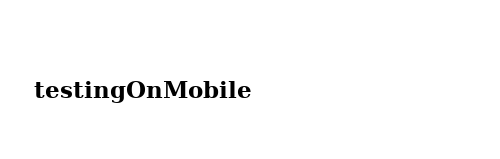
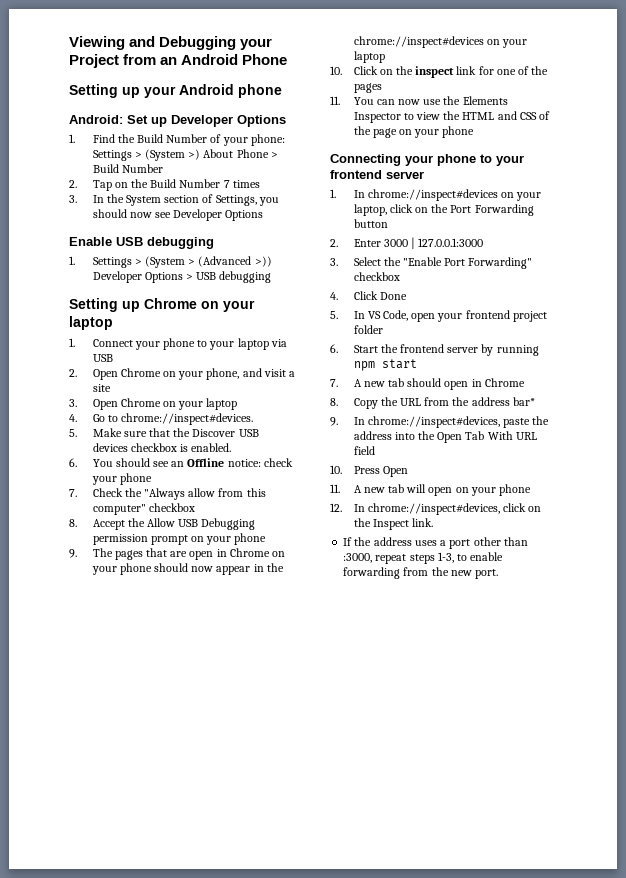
[34,81,252,103] testingOnMobile -> [69,36,273,50] [69,54,288,68] [69,84,282,98] [69,115,286,127] [69,134,285,146] [92,149,278,161] [92,164,163,173] [69,179,260,191] [69,194,279,206] [92,209,264,221] [69,237,214,249] [69,256,272,268] [92,271,272,283] [69,298,255,312] [69,316,113,330] [69,338,287,350] [92,354,113,362] [69,368,296,380] [92,384,111,392] [69,398,238,410] [69,413,253,425] [69,428,259,437] [92,443,232,452] [69,458,293,467] [91,473,152,485] [69,488,266,500] [92,503,195,515] [69,518,256,530] [92,533,267,545] [69,548,286,560] [91,563,284,575] [353,36,527,48] [353,51,385,63] [330,66,549,78] [353,83,382,93] [330,96,508,105] [353,111,551,123] [353,126,475,138] [330,154,524,166] [330,170,424,179] [330,189,542,201] [353,204,534,216] [353,219,388,228] [330,237,484,249] [330,257,533,269] [353,272,400,281] [330,291,407,300] [330,310,547,322] [353,325,383,334] [330,344,539,356] [353,359,417,371] [330,378,525,390] [330,397,535,409] [330,416,550,428] [353,431,537,443] [353,446,375,455] [330,465,408,477] [330,484,532,496] [330,503,542,515] [353,518,433,530] [343,537,528,549] [343,552,504,564] [343,567,499,579] Viewing and Debugging your Project from an Android Phone // Setting up your Android phone // Android: Set up Developer Options // 1. Find the Build Number of your phone: Settings > (System >) About Phone > Build Number // 2. Tap on the Build Number 7 times // 3. In the System section of Settings, you should now see Developer Options // Enable USB debugging // 1. Settings > (System > (Advanced >)) Developer Options > USB debugging // Setting up Chrome on your laptop // 1. Connect your phone to your laptop via USB // 2. Open Chrome on your phone, and visit a site // 3. Open Chrome on your laptop // 4. Go to chrome://inspect#devices. // 5. Make sure that the Discover USB devices checkbox is enabled. // 6. You should see an Offline notice: check your phone // 7. Check the "Always allow from this computer" checkbox // 8. Accept the Allow USB Debugging permission prompt on your phone // 9. The pages that are open in Chrome on your phone should now appear in the chrome://inspect#devices on your laptop // 10. Click on the inspect link for one of the pages // 11. You can now use the Elements Inspector to view the HTML and CSS of the page on your phone // Connecting your phone to your frontend server // 1. In chrome://inspect#devices on your laptop, click on the Port Forwarding button // 2. Enter 3000 | 127.0.0.1:3000 // 3. Select the "Enable Port Forwarding" checkbox // 4. Click Done // 5. In VS Code, open your frontend project folder // 6. Start the frontend server by running npm start // 7. A new tab should open in Chrome // 8. Copy the URL from the address bar* // 9. In chrome://inspect#devices, paste the address into the Open Tab With URL field // 10. Press Open // 11. A new tab will open on your phone // 12. In chrome://inspect#devices, click on the Inspect link. // If the address uses a port other than :3000, repeat steps 1-3, to enable forwarding from the new port.

